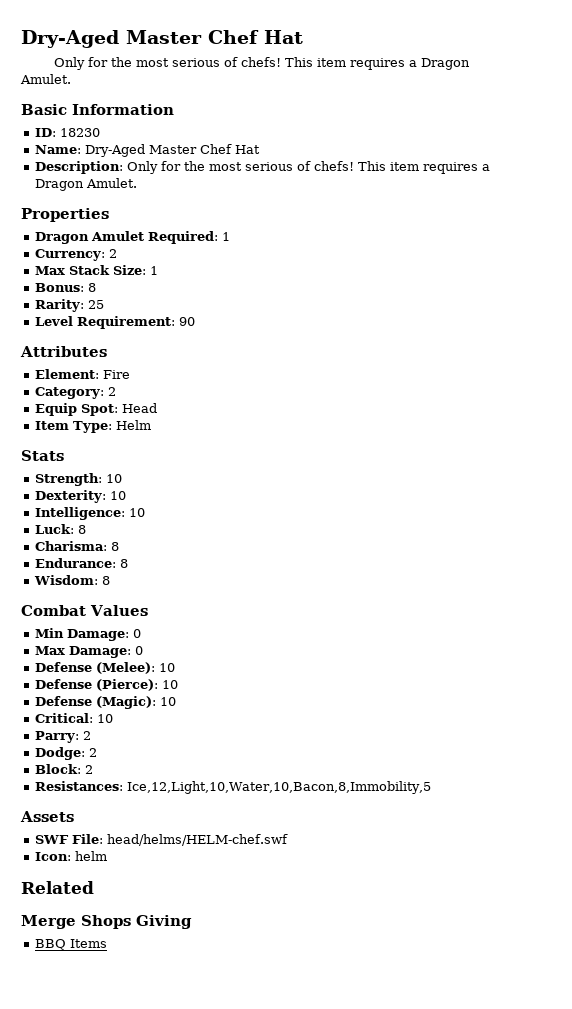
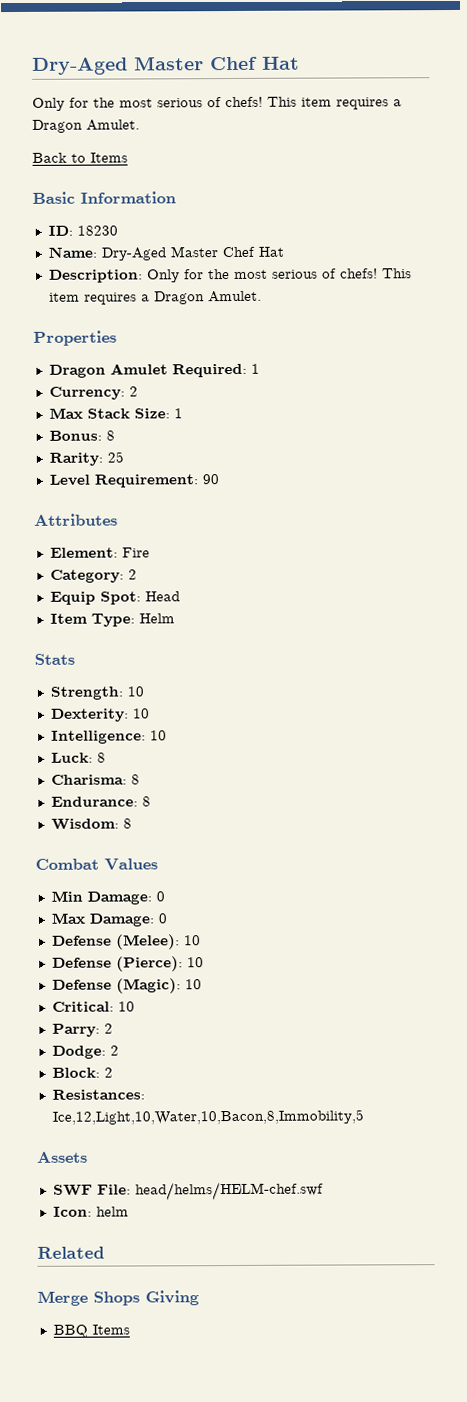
(71, 79) none -> [32,152,128,163] // Back to Items

